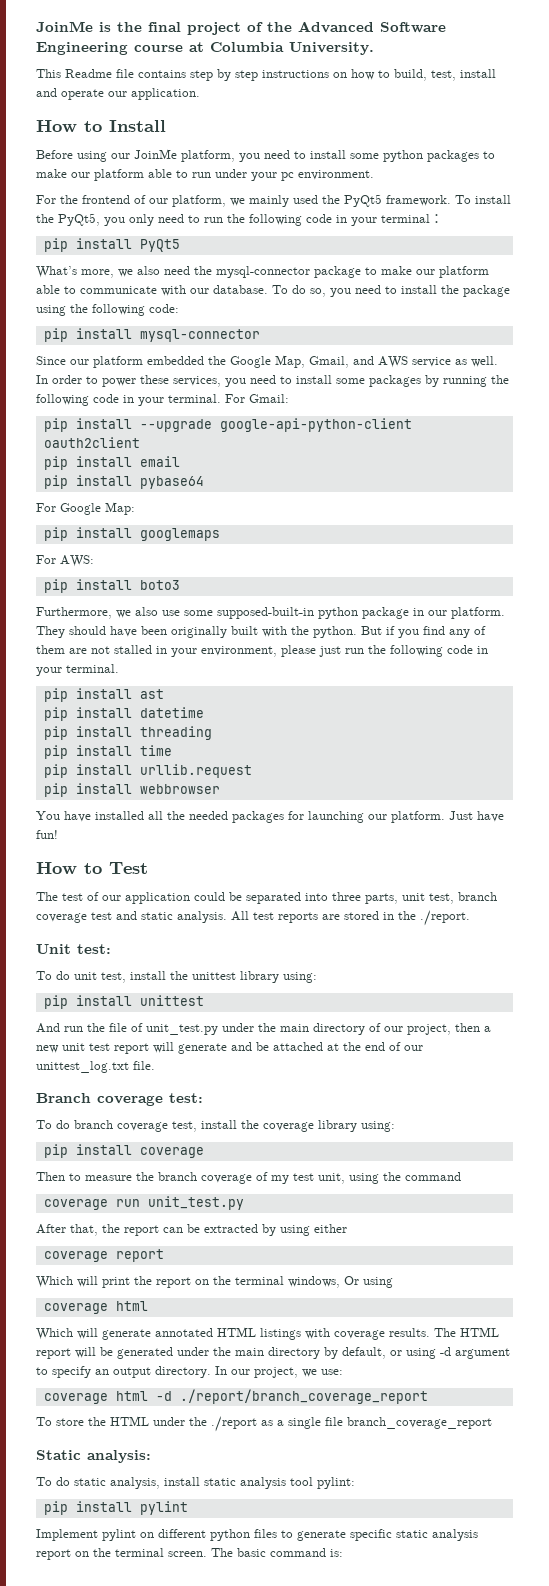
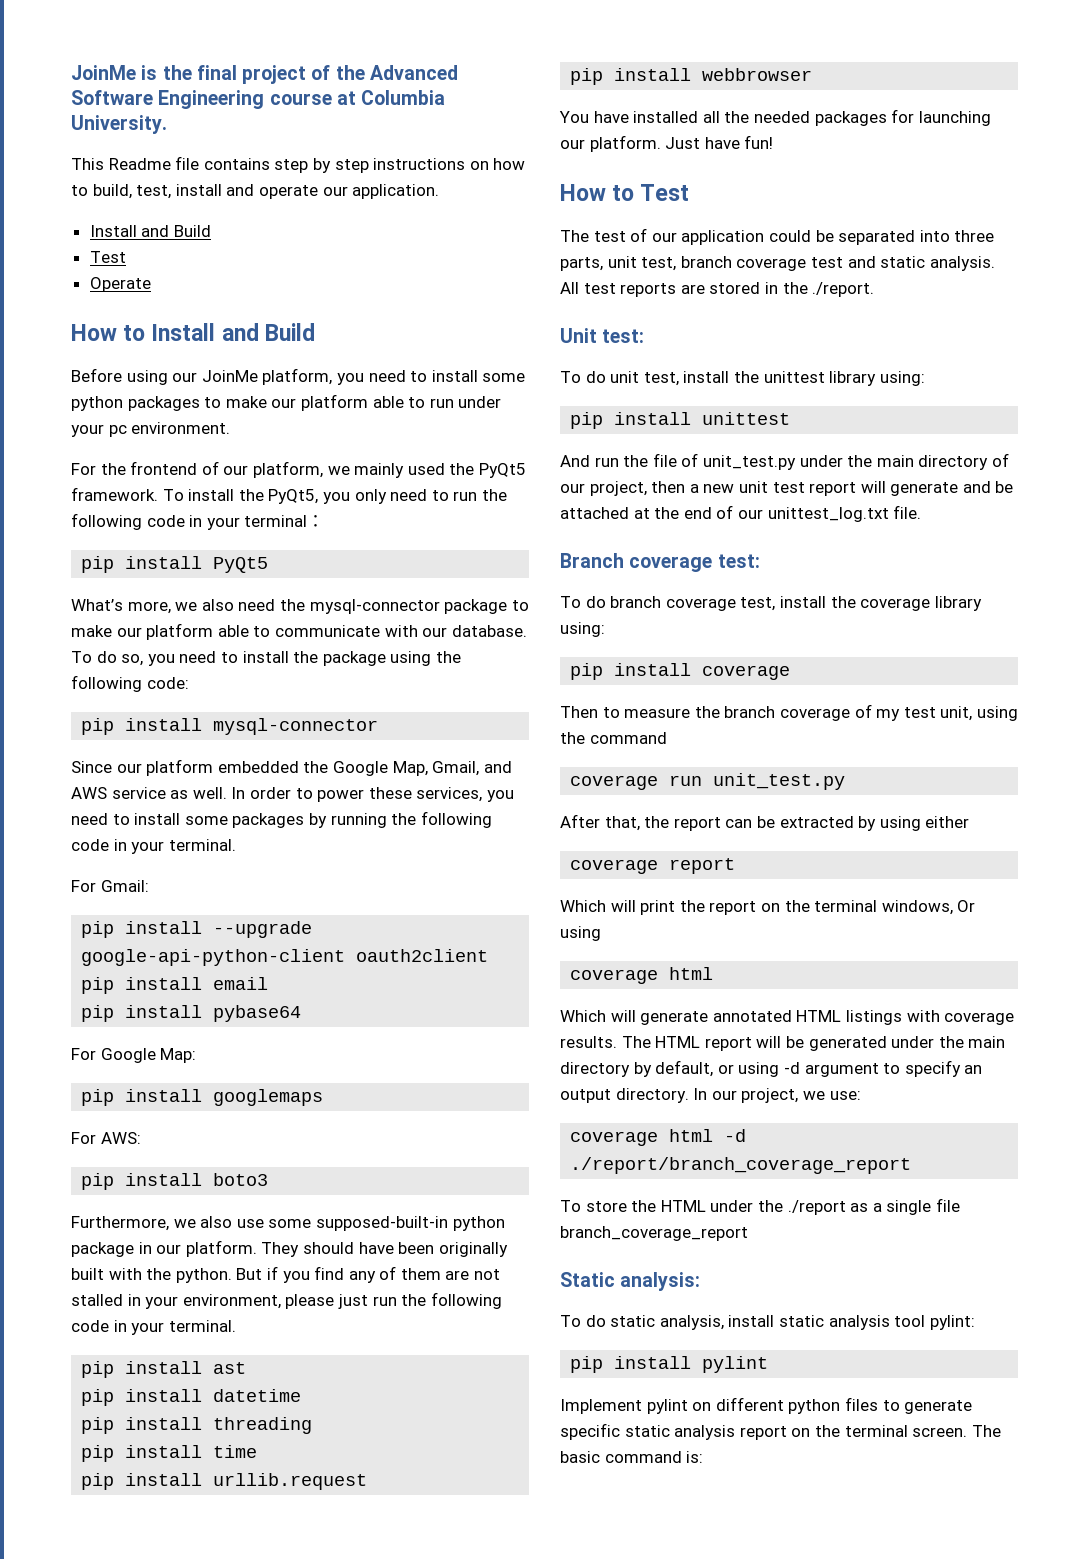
(200, 94) none -> [89,225,211,237] [89,251,126,263] [89,277,151,292] // Install and Build // Test // Operate
(166, 126) none -> [221,323,315,341] and Build
(221, 398) none -> (236, 845) //

